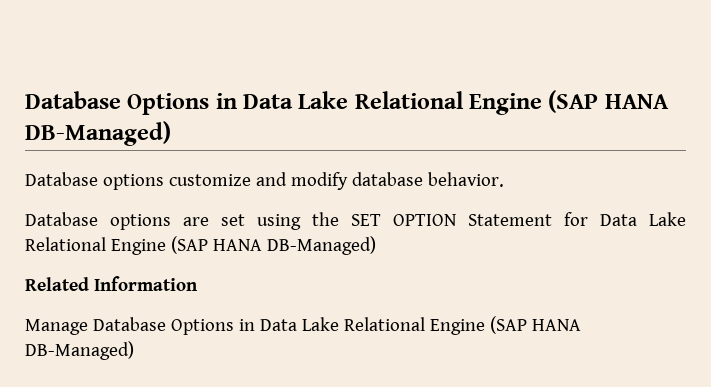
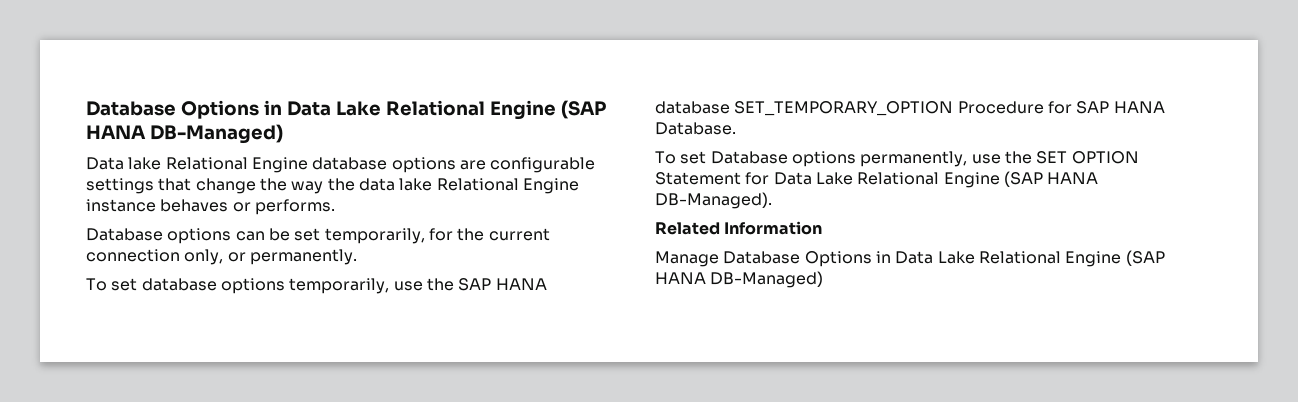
[25,172,504,190] [25,212,301,230] Database options customize and modify database behavior. // Database options are set using -> [86,157,596,173] [86,178,579,194] [86,199,335,215] [86,228,550,244] [86,249,357,265] [86,278,547,294] [655,101,1165,116] [655,122,736,135] [655,151,1001,167] Data lake Relational Engine database options are configurable settings that change the way the data lake Relational Engine instance behaves or performs. // Database options can be set temporarily, for the current connection only, or permanently. // To set database options temporarily, use the SAP HANA database SET_TEMPORARY_OPTION Procedure for SAP HANA Database. // To set Database options permanently, use
[266,236,376,255] DB-Managed) -> [655,192,772,209] DB-Managed).

